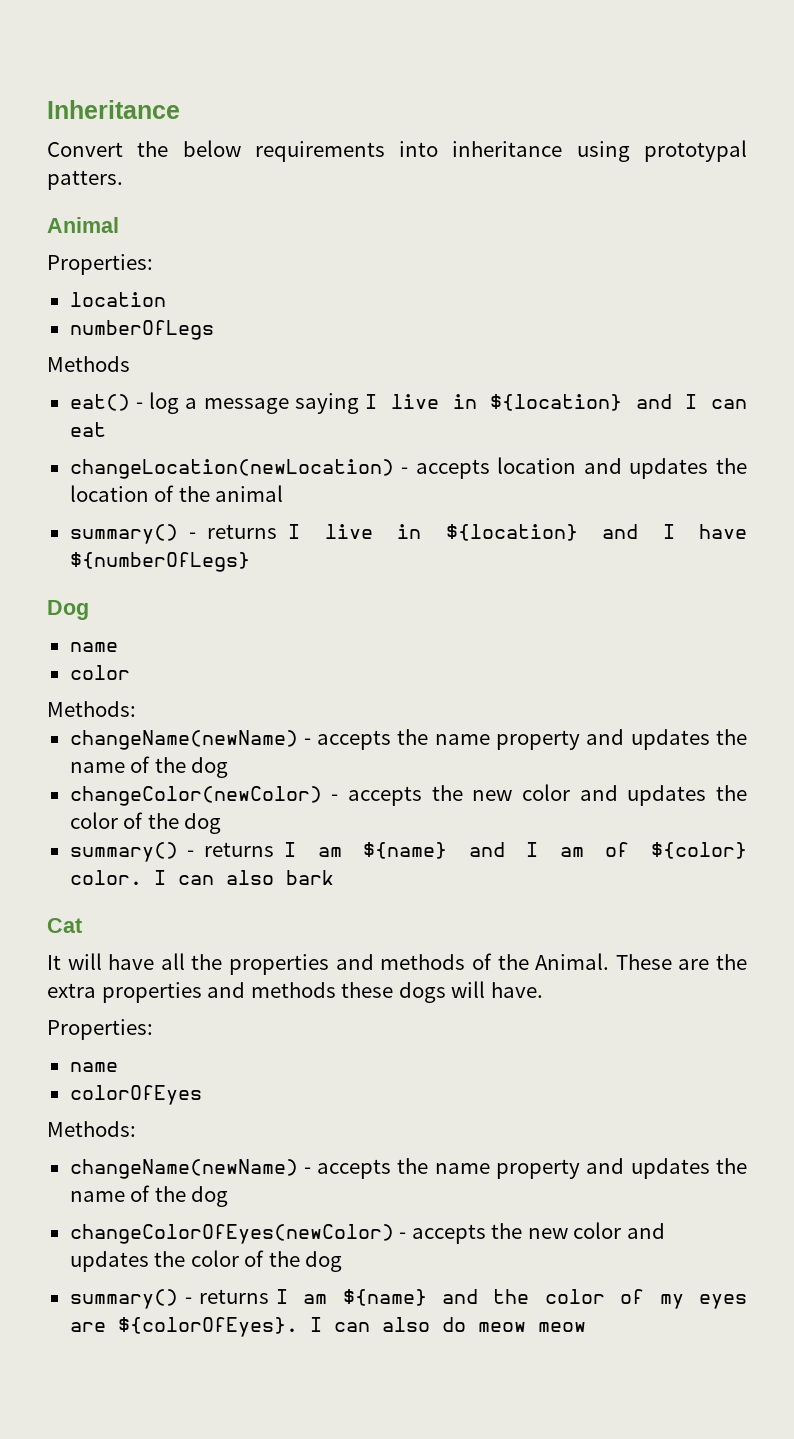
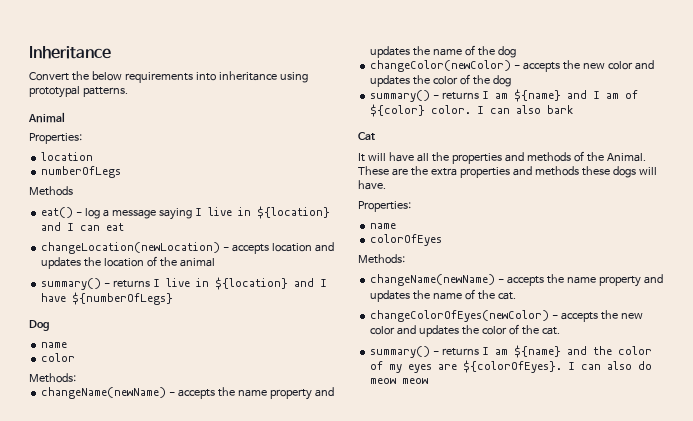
[47,170,123,190] patters. -> [82,87,128,97] patterns.
[191,1186,229,1207] dog -> [497,292,516,300] cat.
[305,1251,343,1272] dog -> [541,327,560,335] cat.

